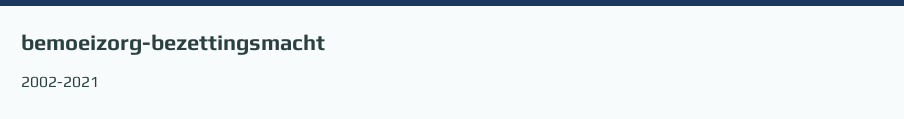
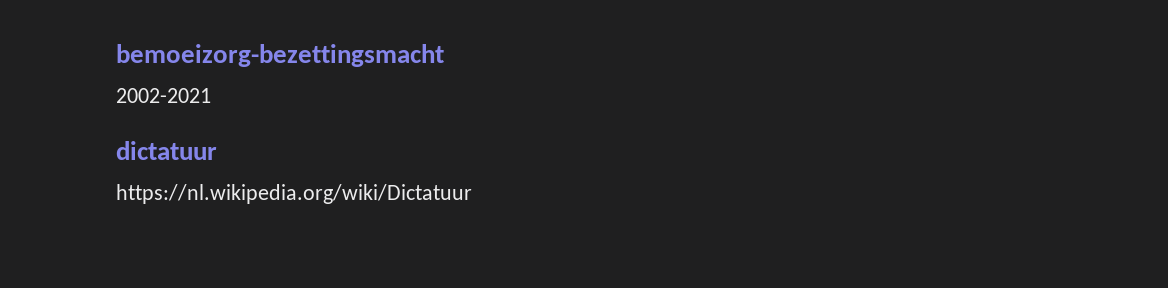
(99, 82) none -> [116,141,217,160] [116,184,472,204] // dictatuur // https://nl.wikipedia.org/wiki/Dictatuur

